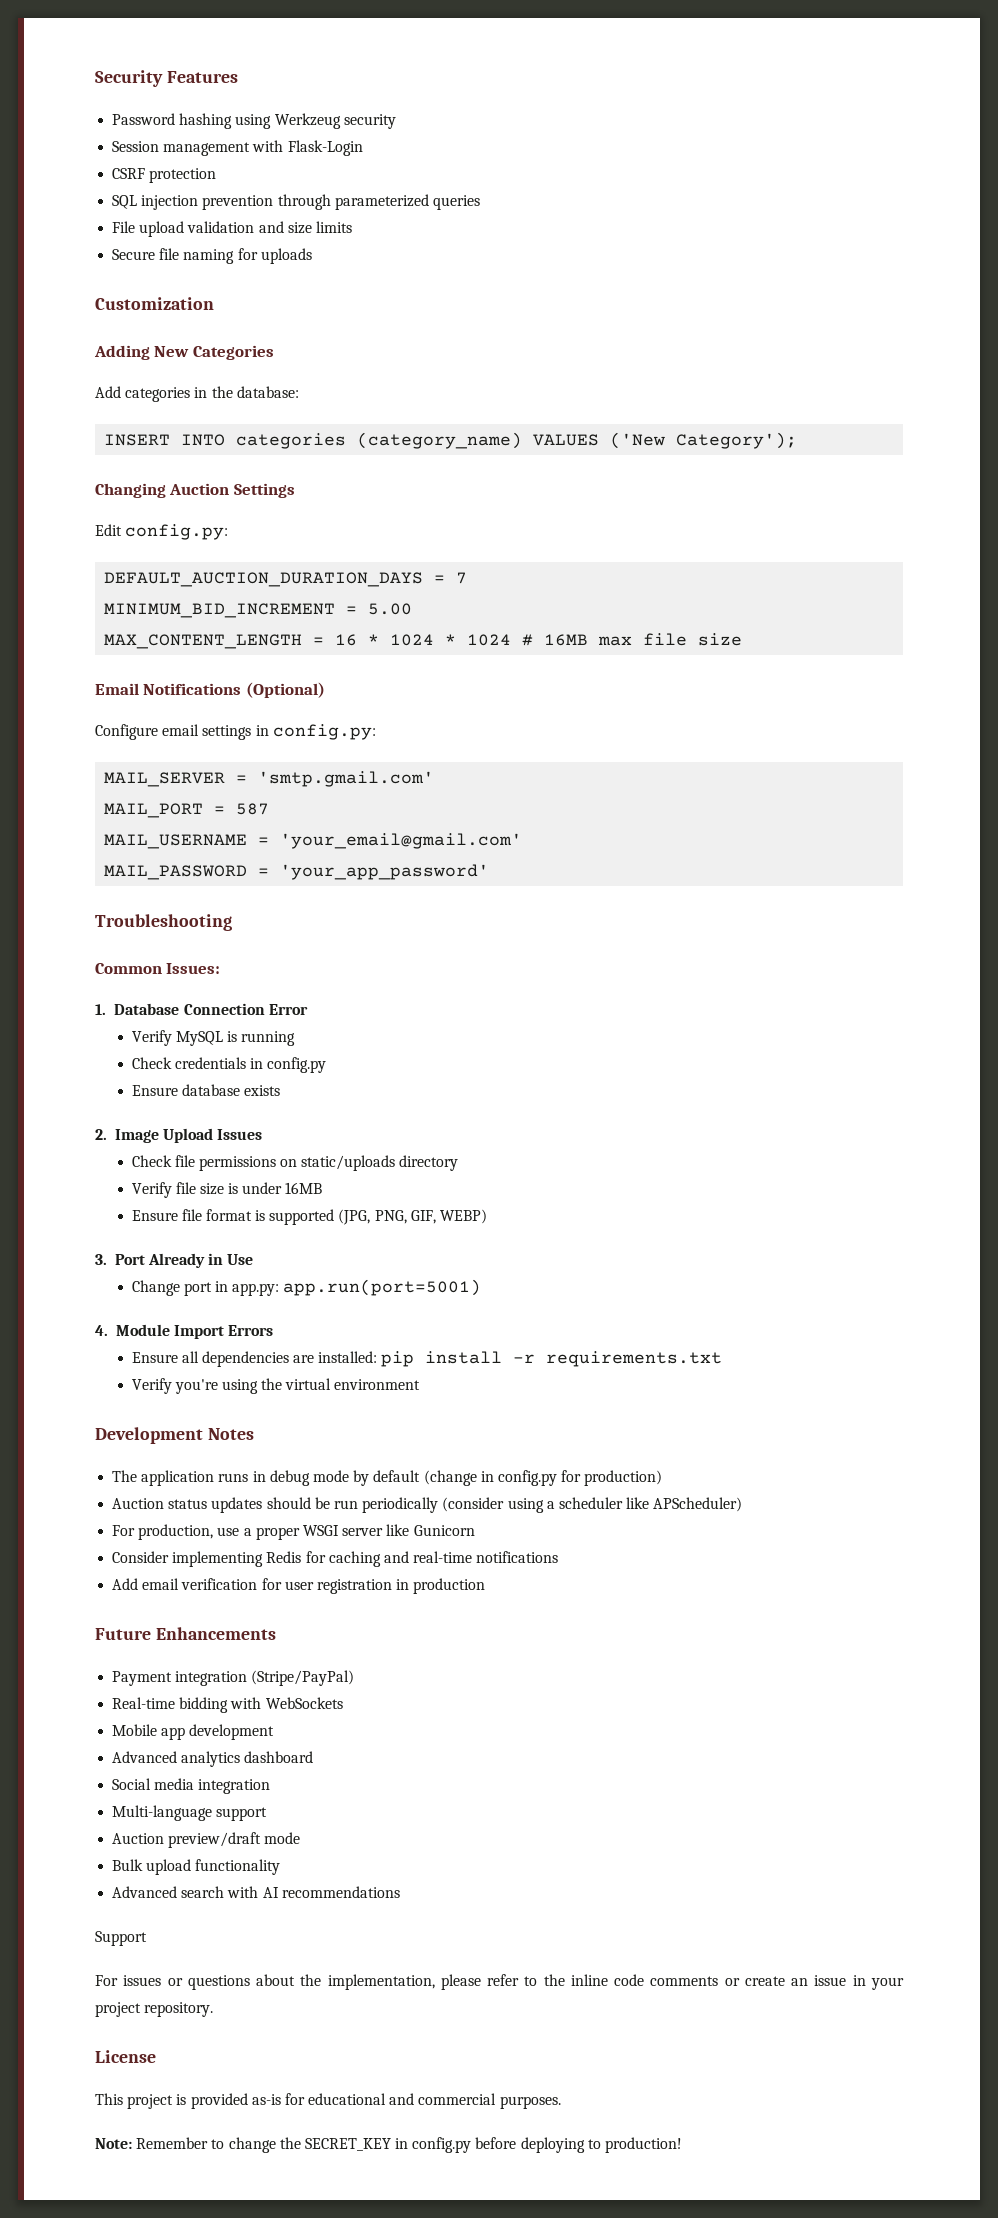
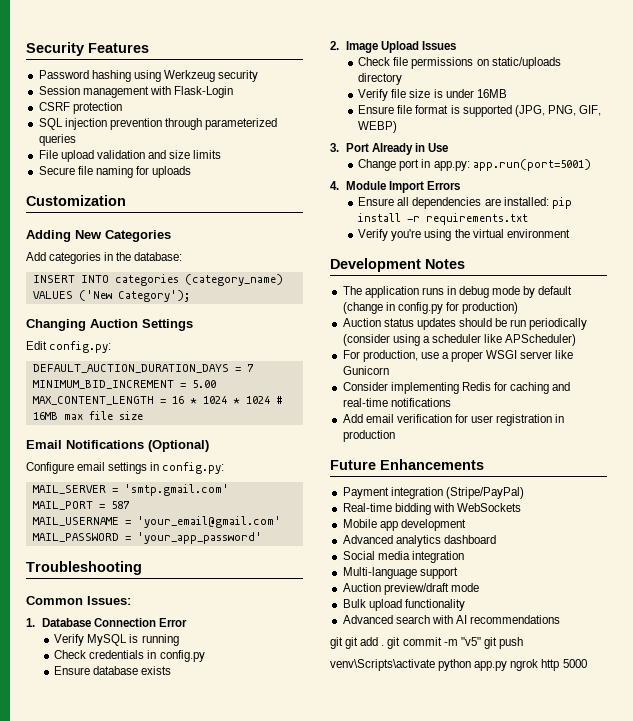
[95,1931,147,1946] [95,1974,905,1990] [95,2002,214,2017] [95,2050,156,2063] [95,2093,561,2109] [95,2137,683,2153] Support // For issues or questions about the implementation, please refer to the inline code comments or create an issue in your project repository. // License // This project is provided as-is for educational and commercial purposes. // Note: Remember to change the SECRET_KEY in config.py before deploying to production! -> [330,637,523,649] [330,659,587,671] git git add . git commit -m "v5" git push // venv\Scripts\activate python app.py ngrok http 5000

